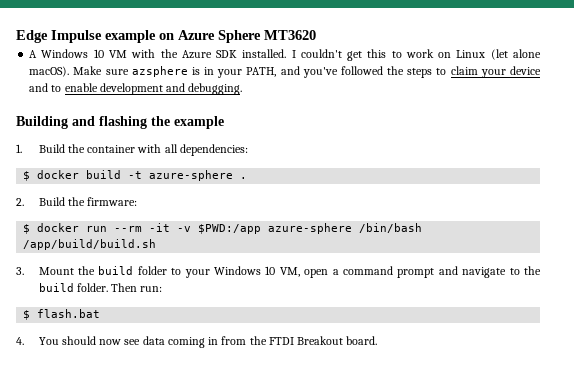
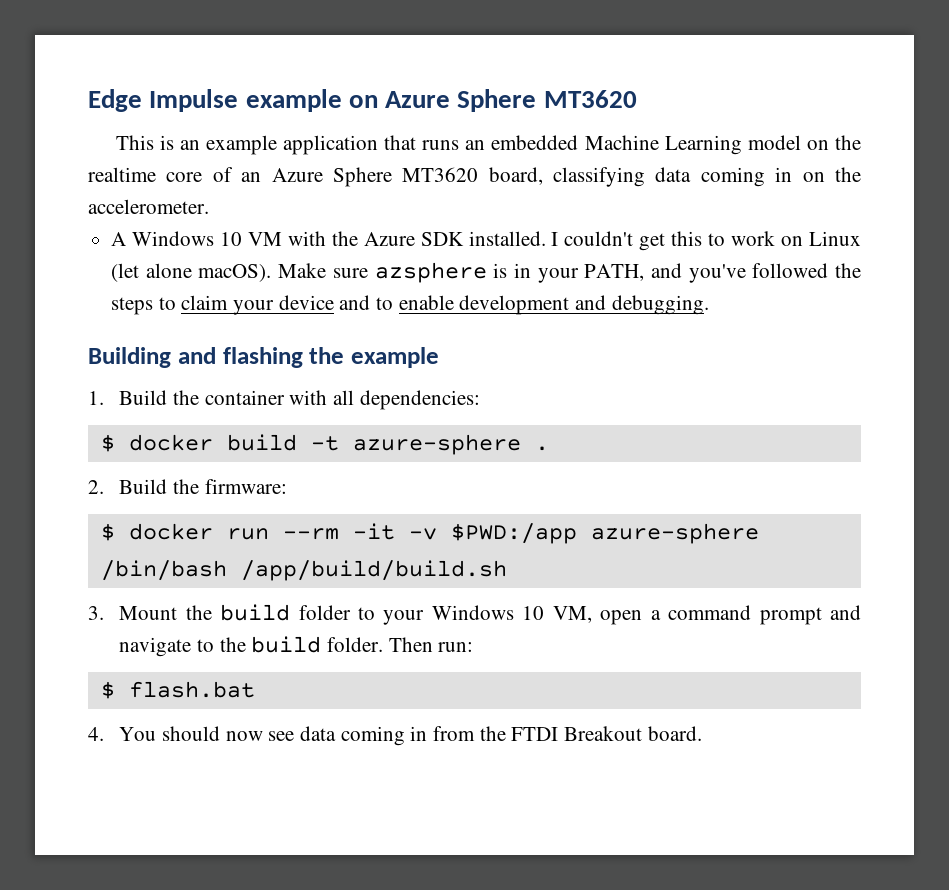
(316, 35) none -> [115,135,861,155] [88,167,861,187] [88,199,209,214] // This is an example application that runs an embedded Machine Learning model on the realtime core of an Azure Sphere MT3620 board, classifying data coming in on the accelerometer.

